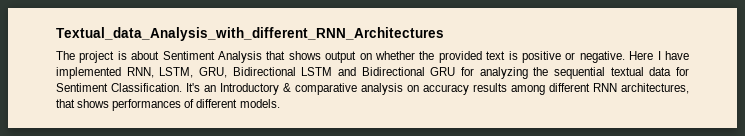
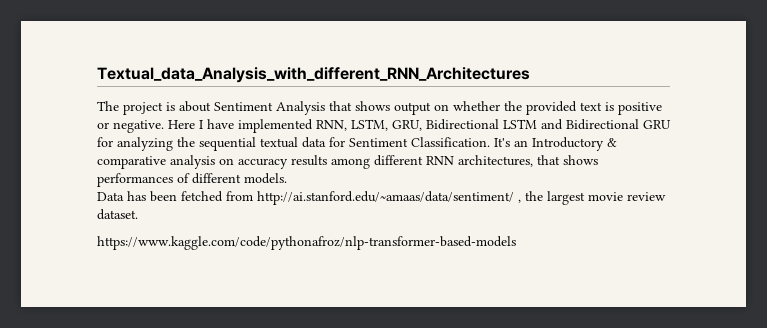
(280, 103) none -> [97,191,666,205] [97,209,138,220] [97,236,516,250] // Data has been fetched from http://ai.stanford.edu/~amaas/data/sentiment/ , the largest movie review dataset. // https://www.kaggle.com/code/pythonafroz/nlp-transformer-based-models

